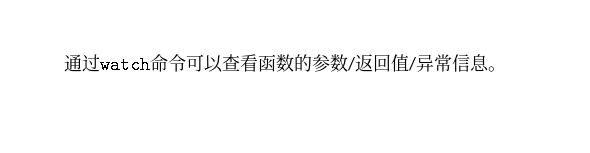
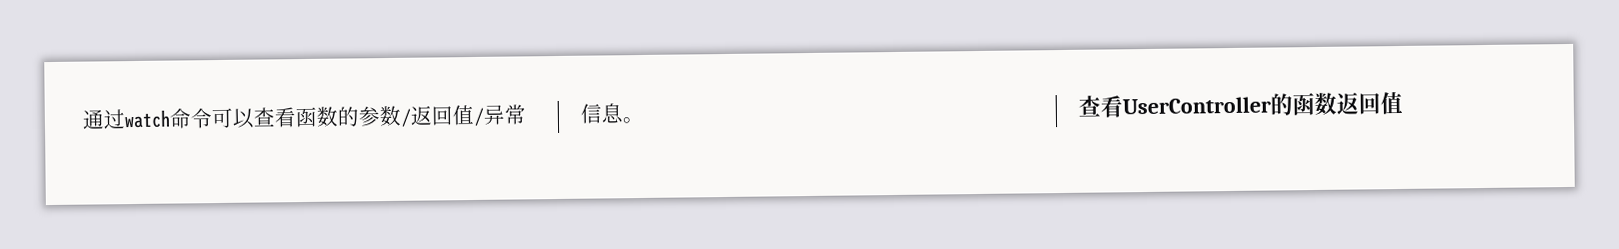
(506, 69) none -> [1078,91,1403,118] // 查看UserController的函数返回值

